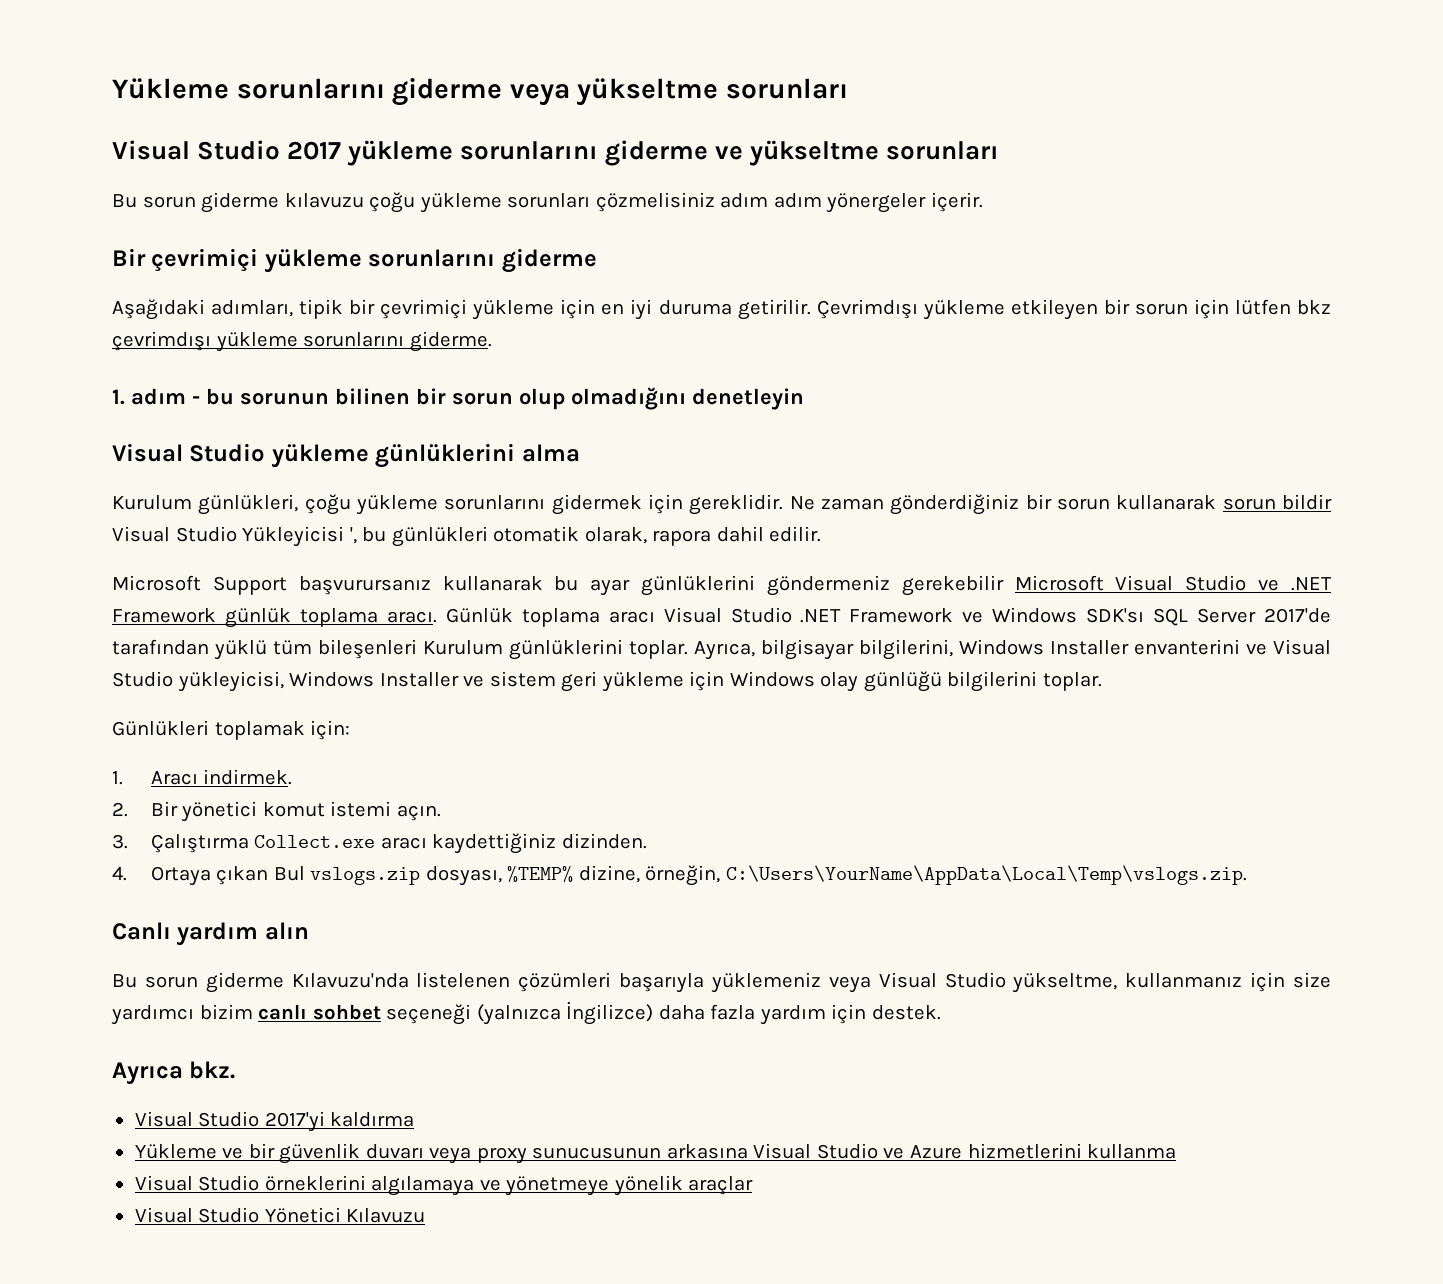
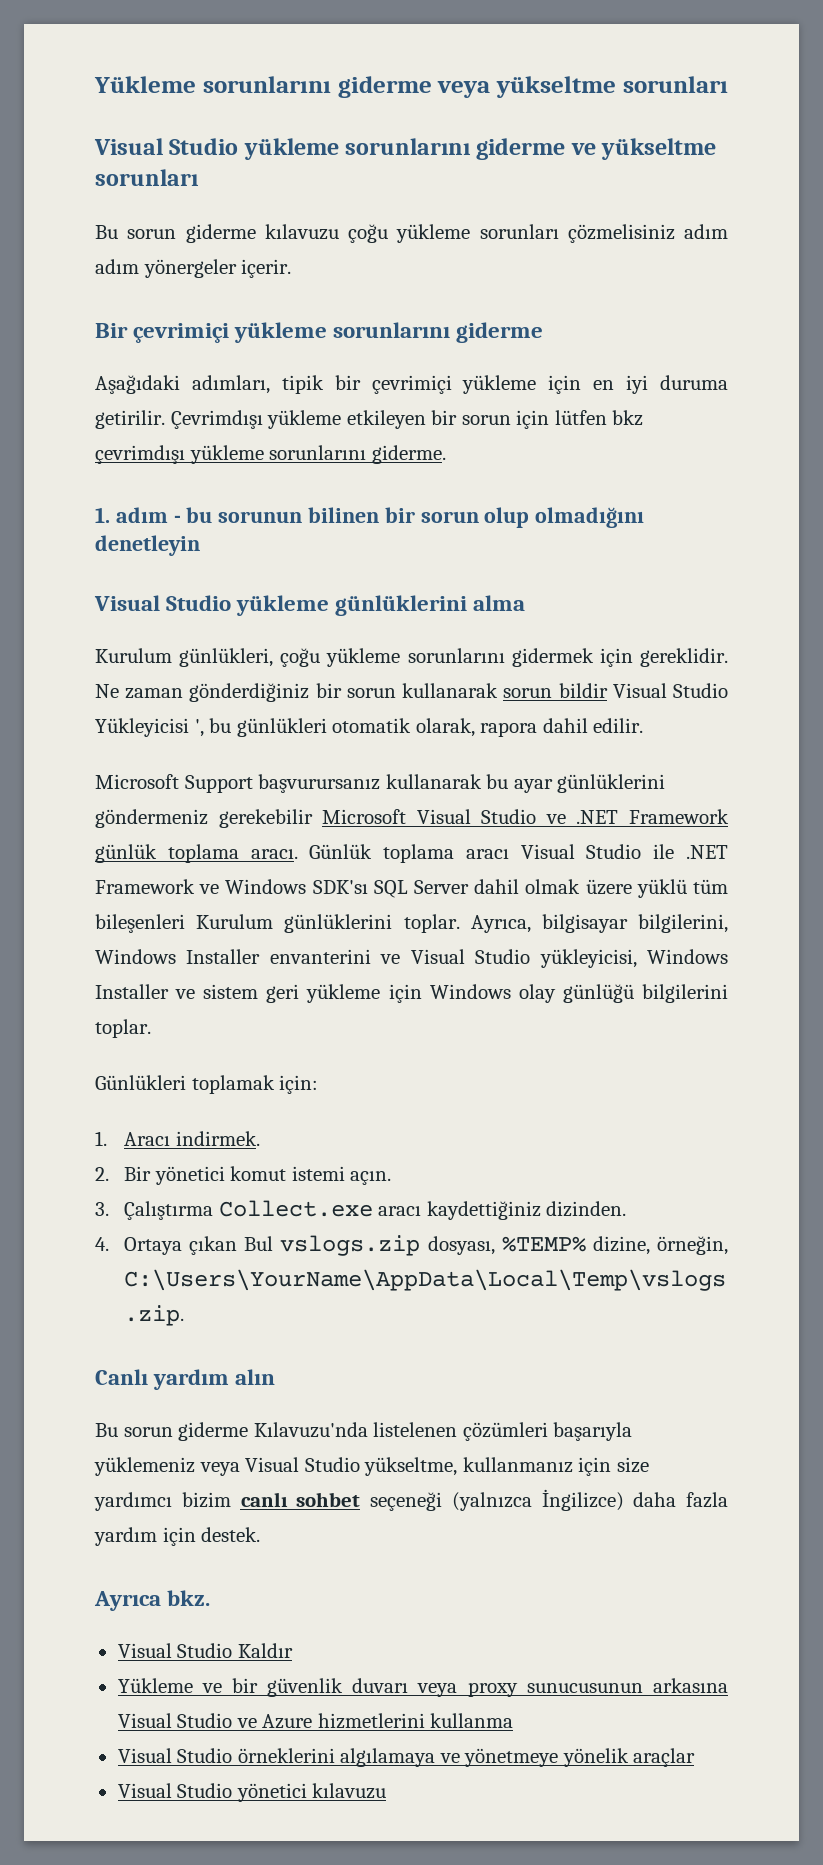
[287,141,342,160] 2017 -> (239, 146) none
(792, 615) none -> [653,844,675,859] ile
[1264,608,1331,623] [112,639,209,655] 2017'de tarafından -> [474,879,632,895] dahil olmak üzere
[264,1111,415,1132] 2017'yi kaldırma -> [237,1643,293,1658] Kaldır
[264,1207,426,1223] Yönetici Kılavuzu -> [236,1783,387,1802] yönetici kılavuzu

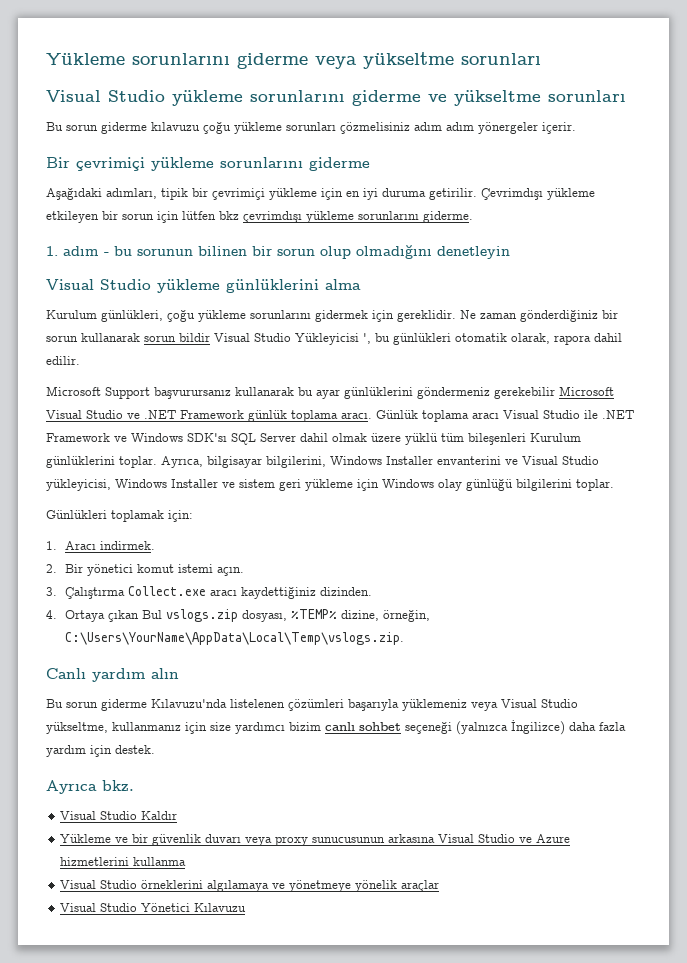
[236,1783,387,1802] yönetici kılavuzu -> [141,903,247,912] Yönetici Kılavuzu

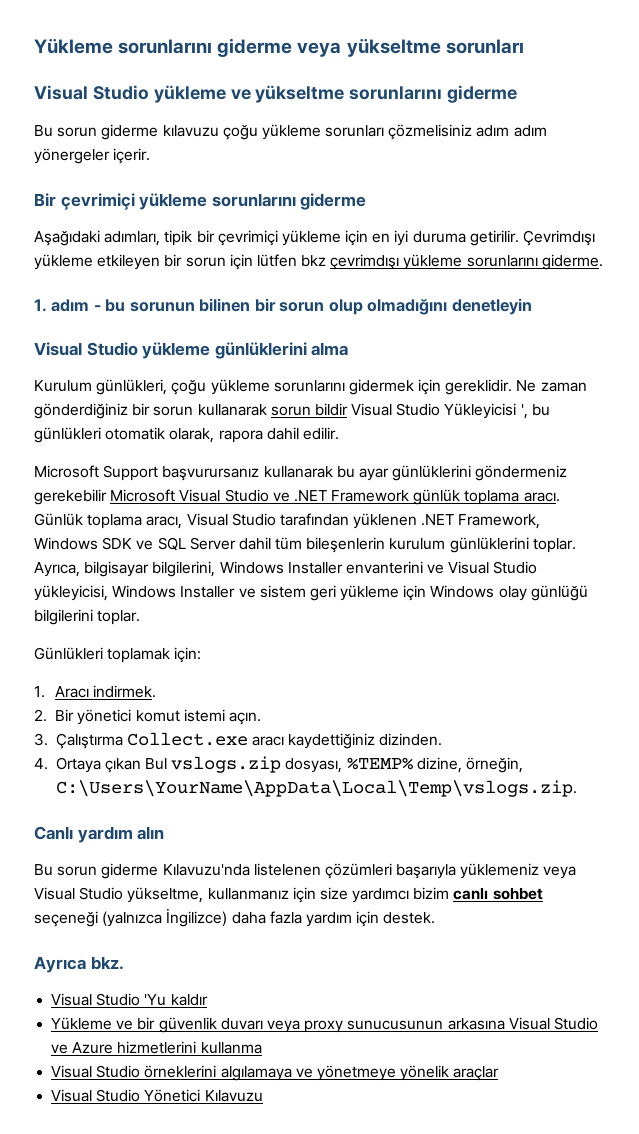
[250,90,626,106] sorunlarını giderme ve yükseltme sorunları -> [230,85,518,103] ve yükseltme sorunlarını giderme
[472,410,634,419] [46,433,581,445] aracı Visual Studio ile .NET Framework ve Windows SDK'sı SQL Server dahil olmak üzere yüklü tüm bileşenleri Kurulum -> [146,513,541,529] [34,537,446,553] aracı, Visual Studio tarafından yüklenen .NET Framework, Windows SDK ve SQL Server dahil tüm bileşenlerin kurulum
[141,811,178,820] Kaldır -> [144,994,208,1006] 'Yu kaldır

